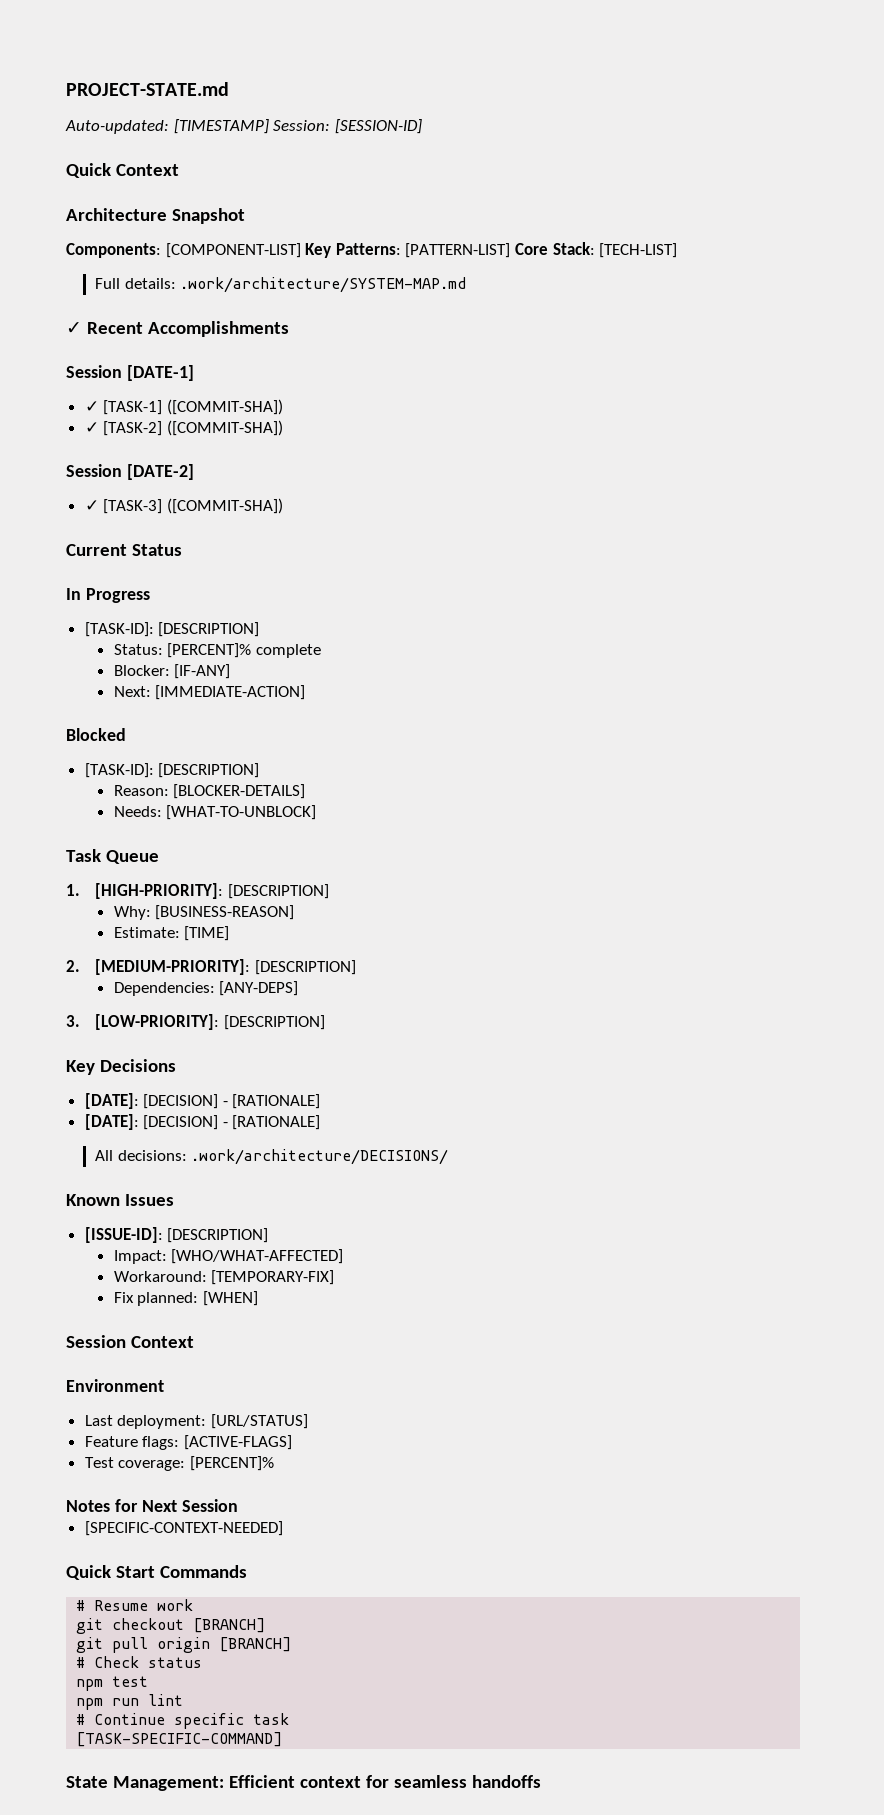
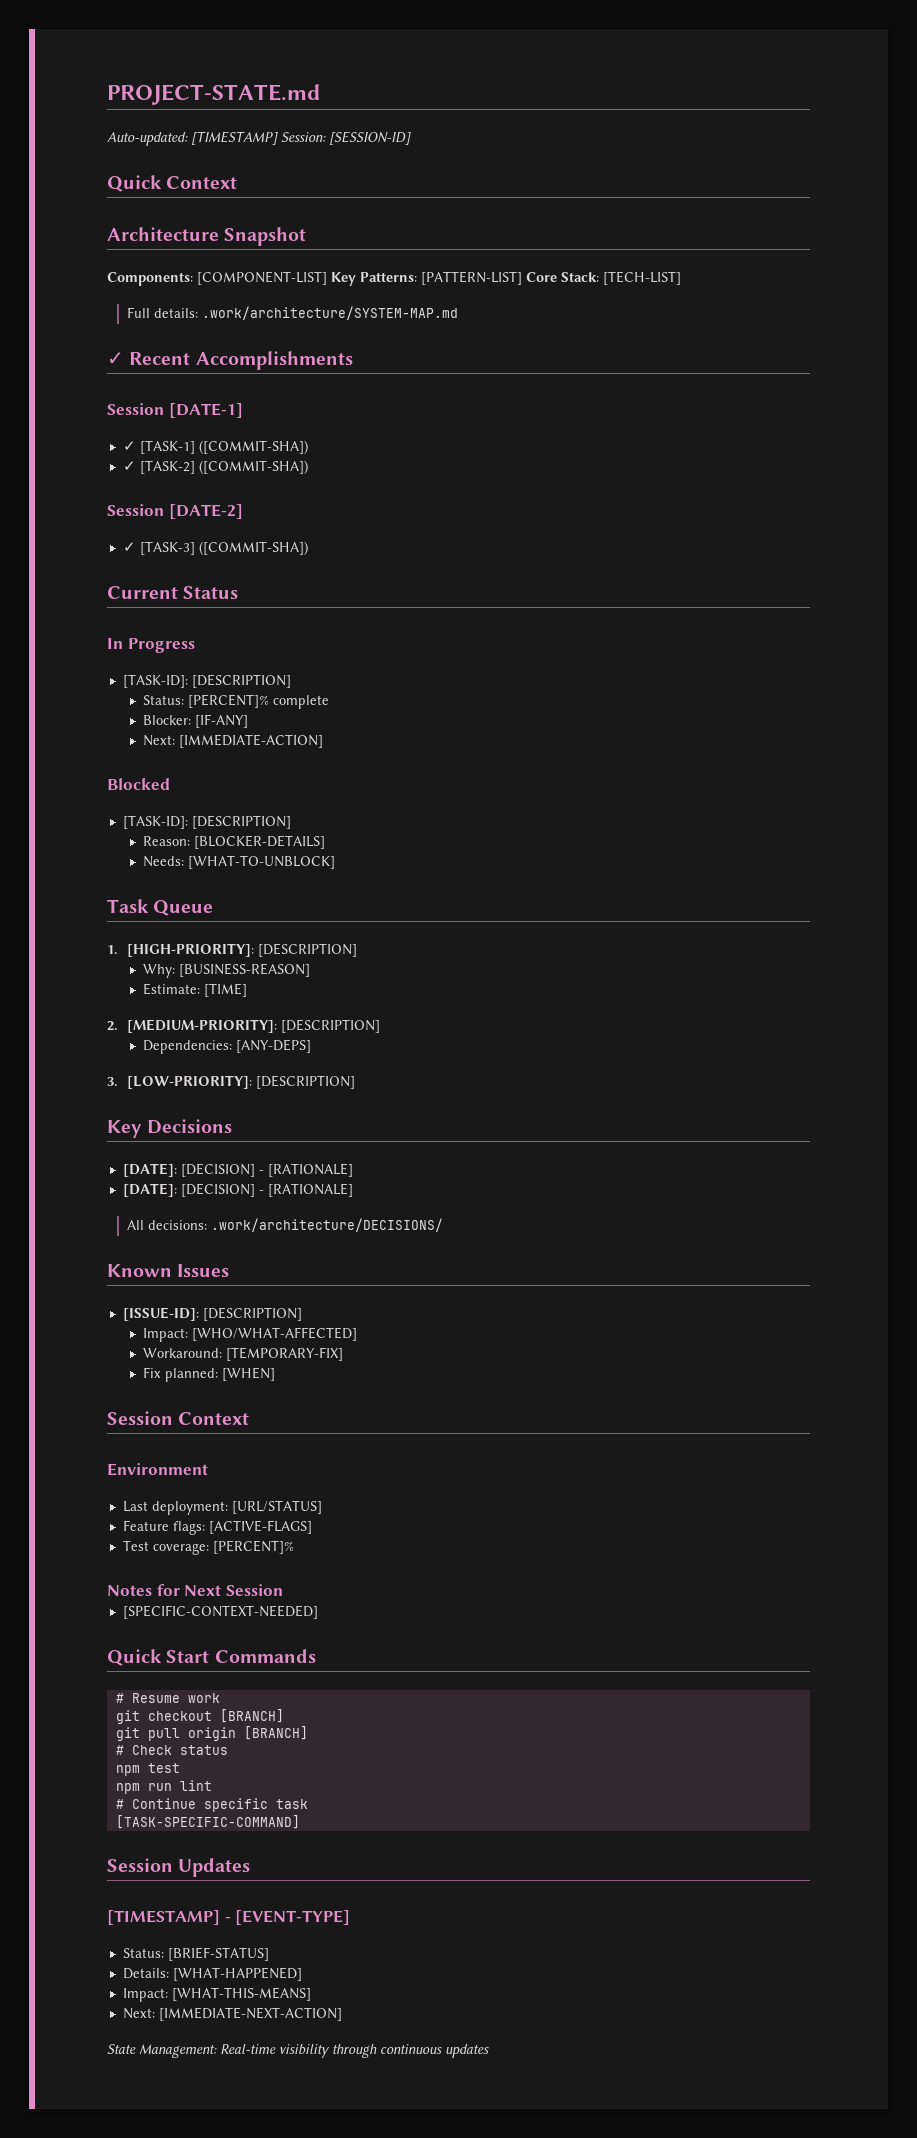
[66,1775,541,1791] State Management: Efficient context for seamless handoffs -> [107,1858,251,1877] [107,1910,351,1925] [122,1947,269,1961] [122,1967,302,1981] [122,1987,311,2002] [122,2007,342,2021] [107,2044,489,2058] Session Updates // [TIMESTAMP] - [EVENT-TYPE] // Status: [BRIEF-STATUS] // Details: [WHAT-HAPPENED] // Impact: [WHAT-THIS-MEANS] // Next: [IMMEDIATE-NEXT-ACTION] // State Management: Real-time visibility through continuous updates

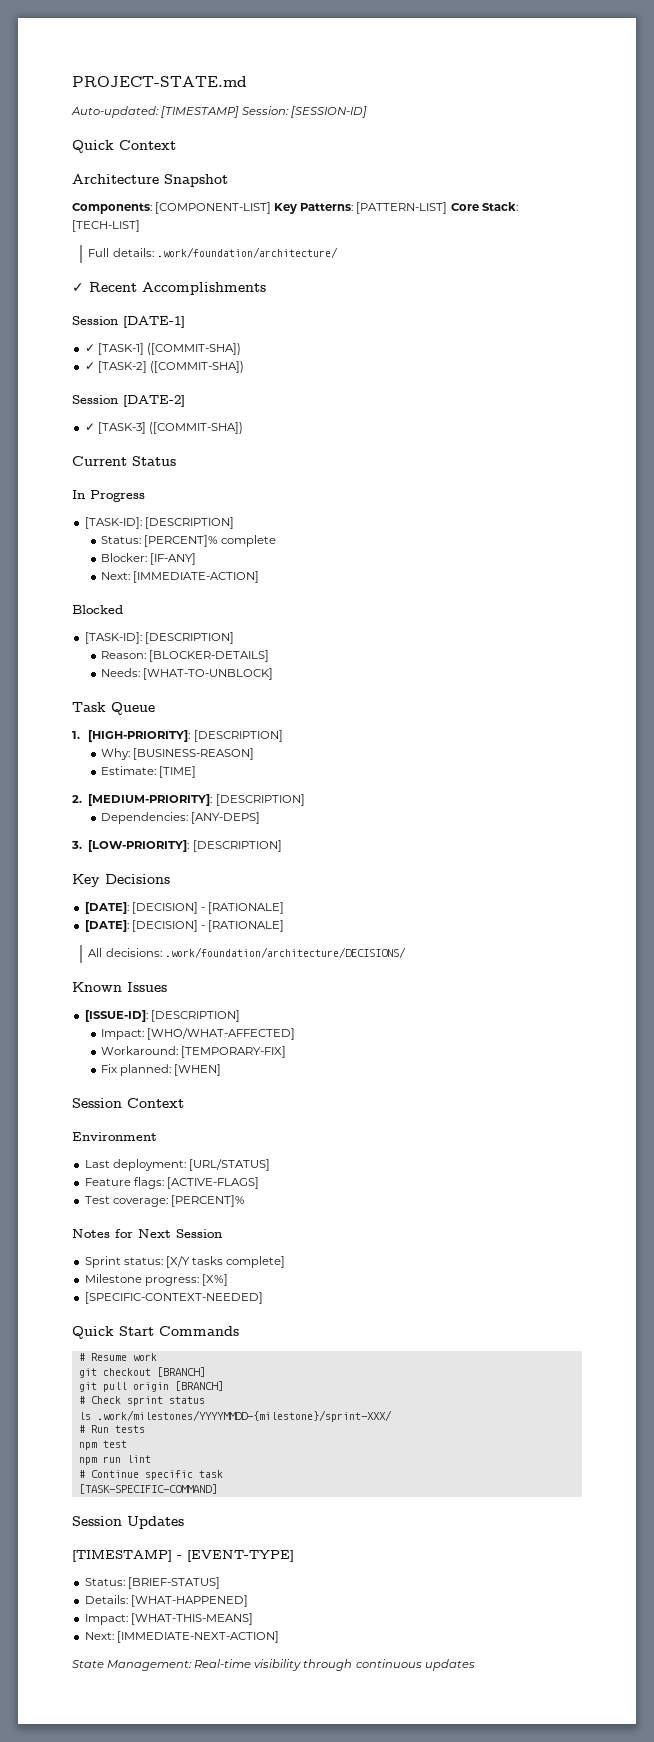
[202,306,459,320] .work/architecture/SYSTEM-MAP.md -> [156,247,338,258] .work/foundation/architecture/
[211,1218,444,1232] .work/architecture/DECISIONS/ -> [164,947,406,958] .work/foundation/architecture/DECISIONS/
(283, 1590) none -> [84,1256,286,1268] [84,1274,228,1286] // Sprint status: [X/Y tasks complete] // Milestone progress: [X%]
(172, 1750) none -> [126,1396,163,1406] sprint
(228, 1750) none -> [78,1410,392,1422] [78,1425,145,1433] // ls .work/milestones/YYYYMMDD-{milestone}/sprint-XXX/ // # Run tests

